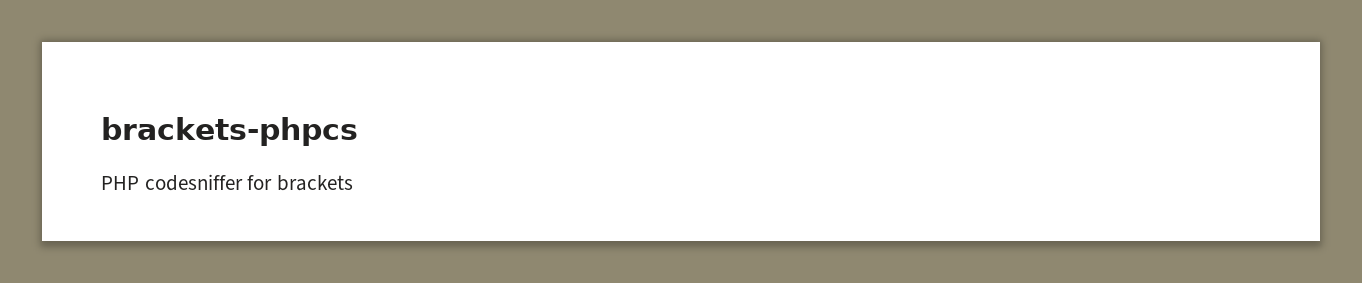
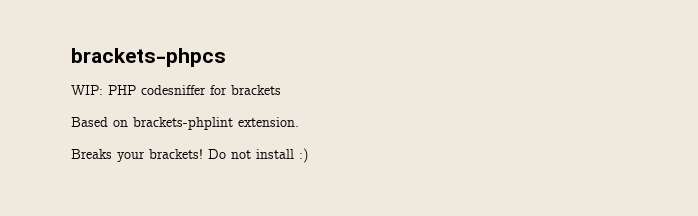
(358, 131) none -> [71,85,103,95] WIP:
(354, 183) none -> [71,117,299,130] [71,148,308,163] // Based on brackets-phplint extension. // Breaks your brackets! Do not install :)

